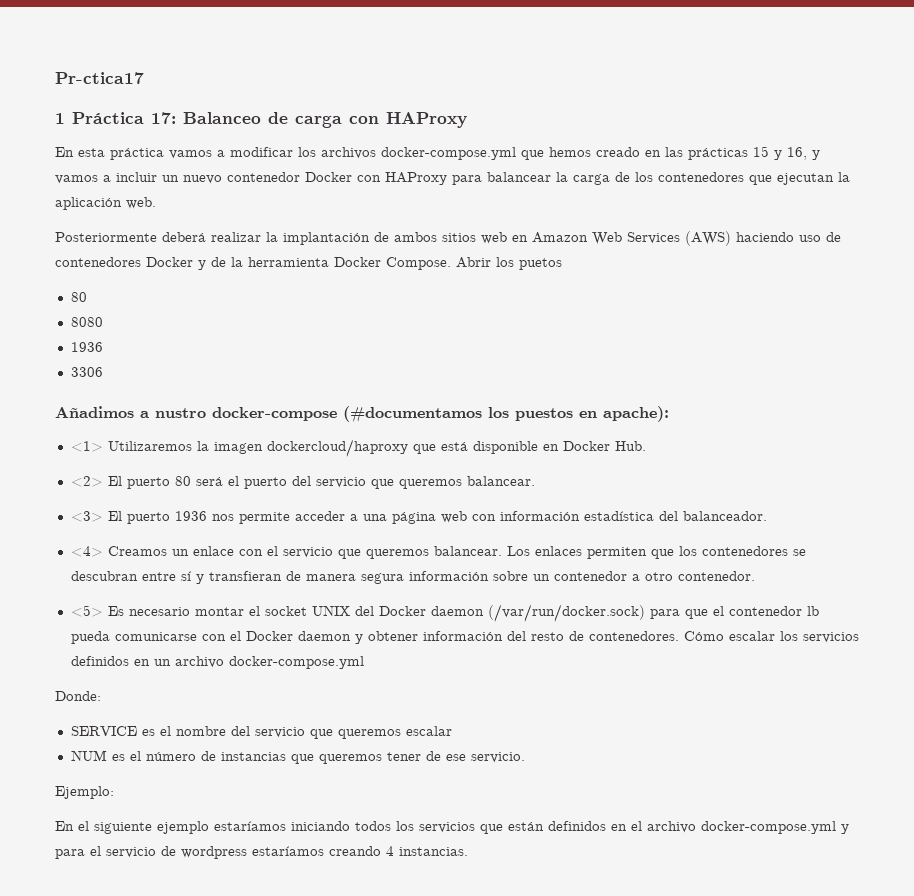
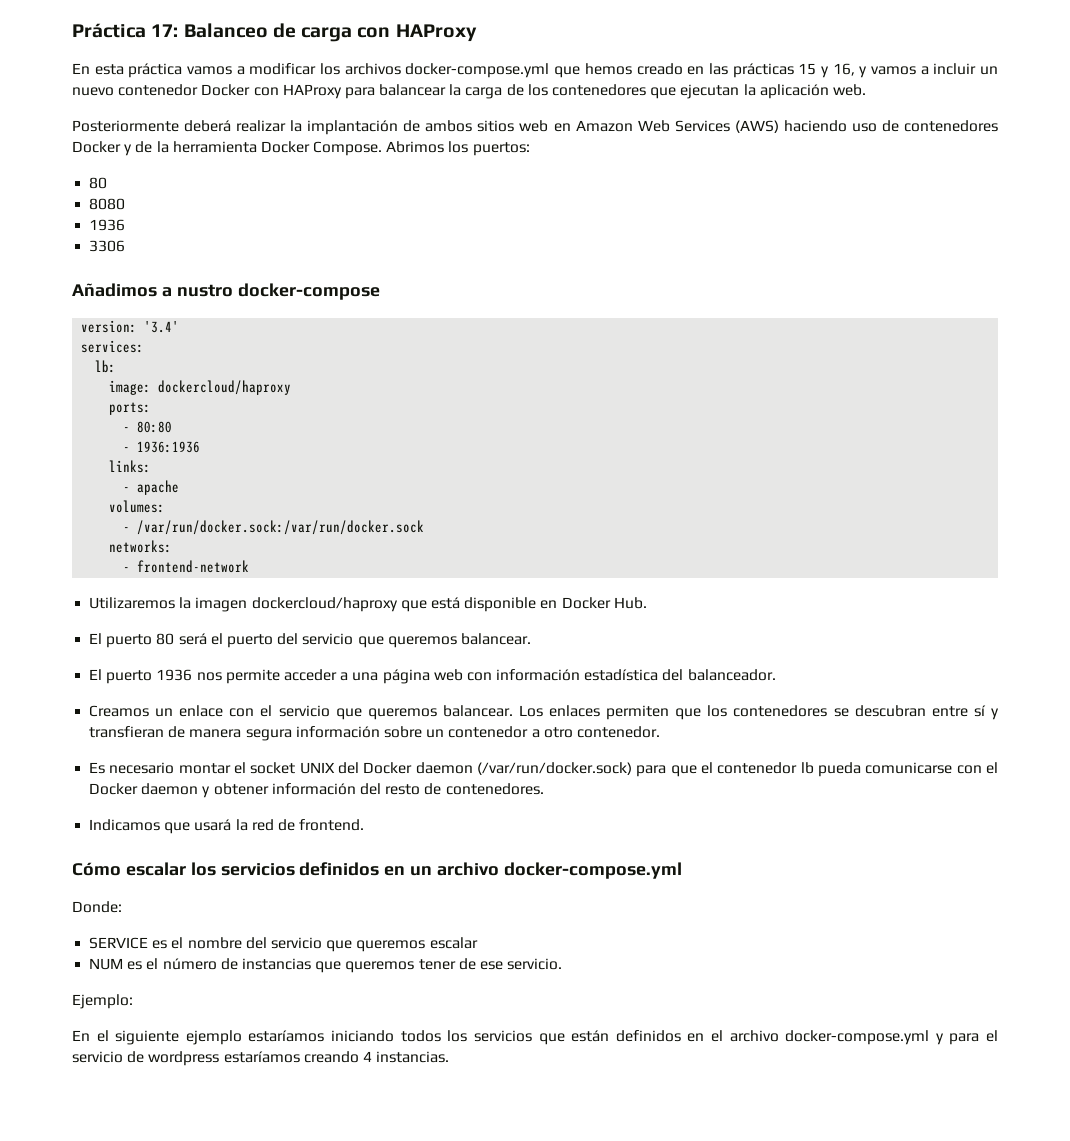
[55,72,144,84] [55,113,65,124] Pr-ctica17 // 1 -> (72, 30) none
[456,257,562,270] Abrir los puetos -> [386,141,530,156] Abrimos los puertos:
[343,406,669,423] [70,441,103,452] (#documentamos los puestos en apache): // <1> -> [81,320,180,333] [81,340,145,353] [95,360,117,373] [109,380,292,395] [109,402,152,415] [123,421,173,433] [123,441,201,453] [109,460,152,473] [123,480,180,495] [109,500,166,513] [123,520,425,535] [109,540,173,553] [123,560,250,573] // version: '3.4' // services: // lb: // image: dockercloud/haproxy // ports: // - 80:80 // - 1936:1936 // links: // - apache // volumes: // - /var/run/docker.sock:/var/run/docker.sock // networks: // - frontend-network //
[70,476,103,487] <2> -> (647, 603) none
[70,511,103,522] <3> -> (531, 639) none
[70,546,103,557] <4> -> (776, 675) none
[70,605,103,617] <5> -> (660, 732) none
(679, 636) none -> [89,819,365,834] // Indicamos que usará la red de frontend. //

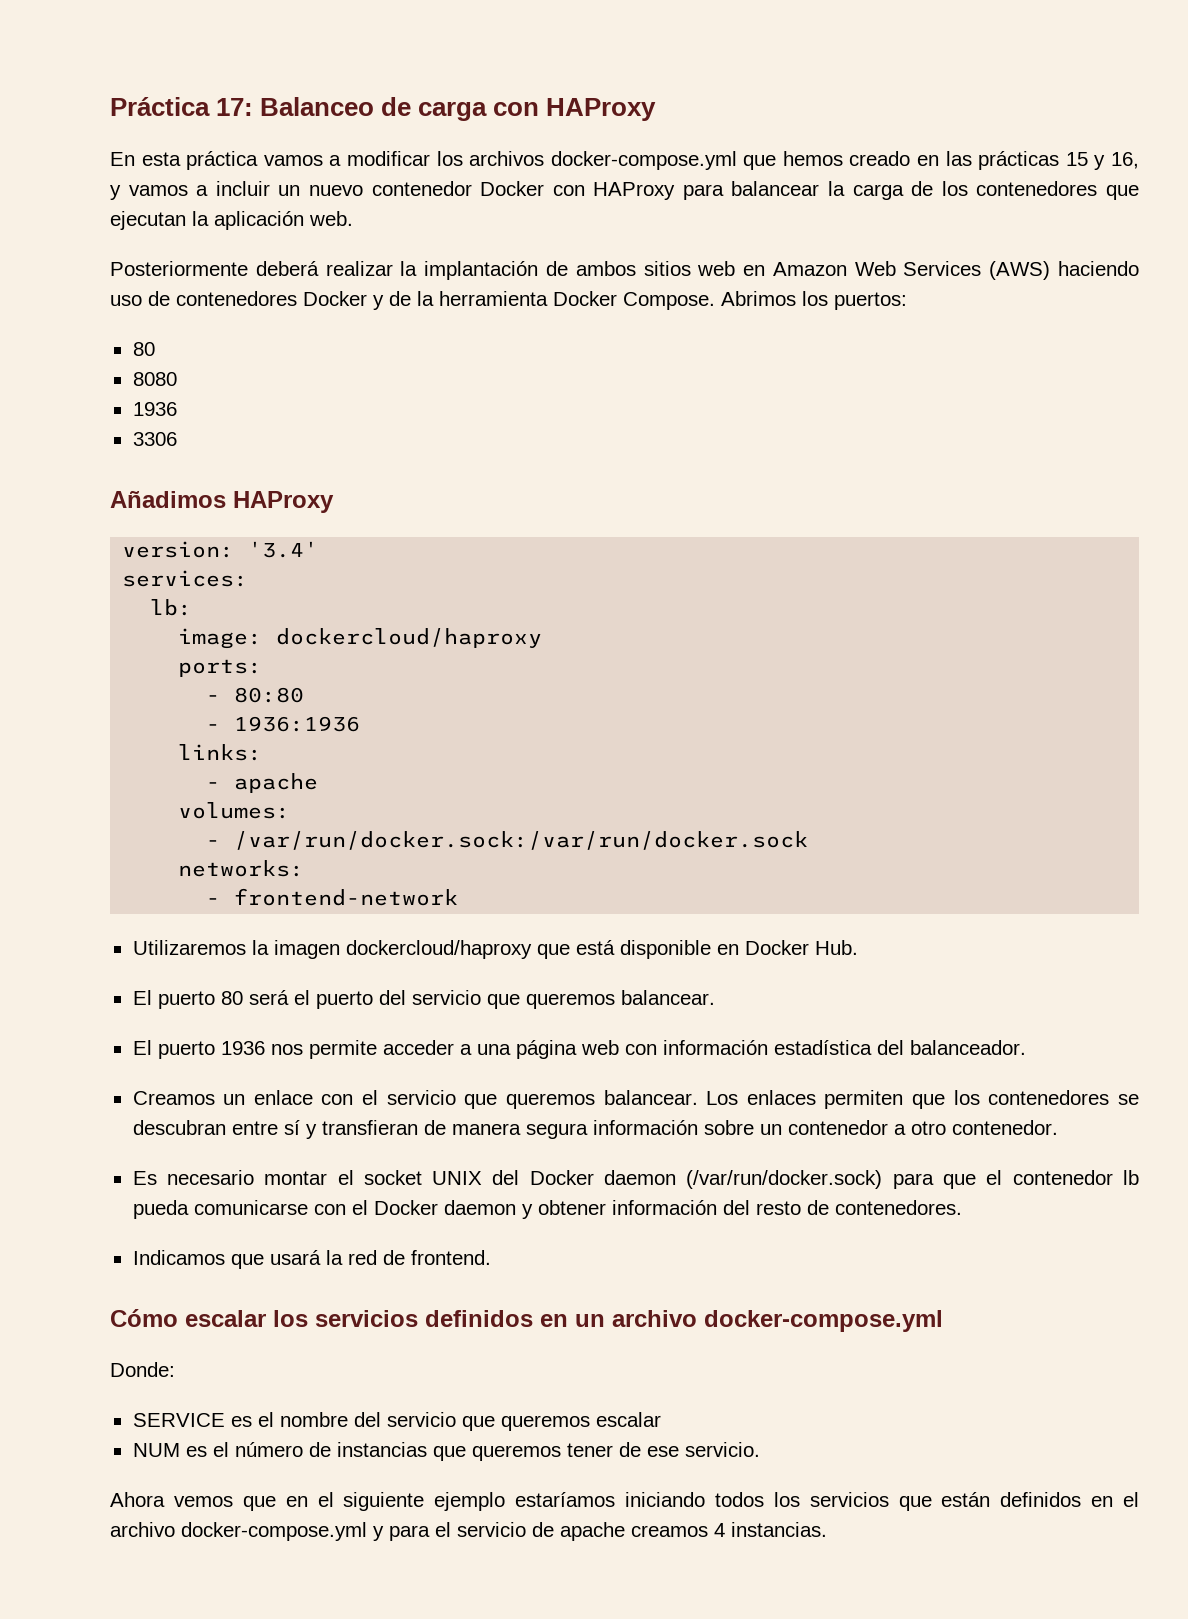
[161,283,380,300] a nustro docker-compose -> [233,491,334,513] HAProxy
[72,994,133,1009] [72,1030,90,1041] Ejemplo: // En -> [110,1492,308,1511] Ahora vemos que en
[148,1051,359,1066] wordpress estaríamos creando -> [560,1522,708,1541] apache creamos

